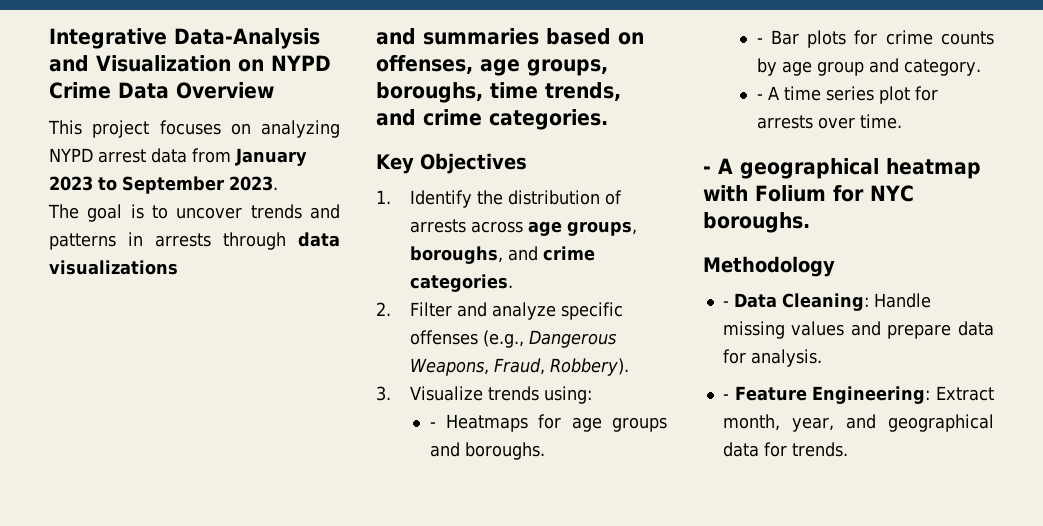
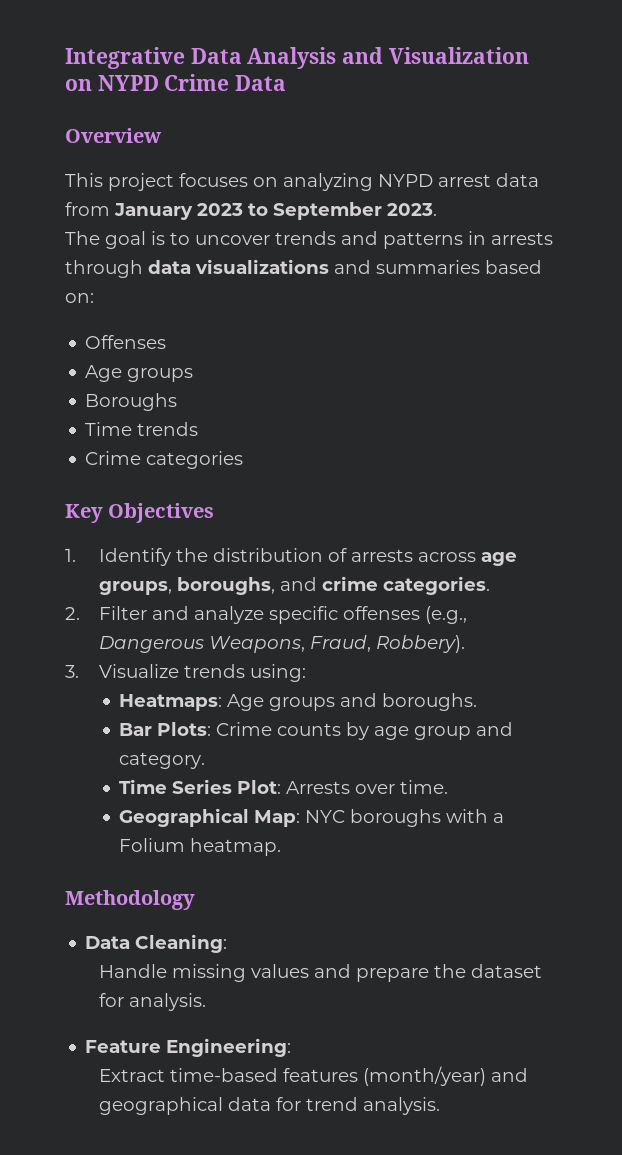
[174,28,320,49] Data-Analysis -> [190,47,337,69] Data Analysis
(169, 90) none -> (287, 83) //
(178, 267) // -> (329, 266) none
[618,32,644,45] [376,55,608,76] [376,82,621,103] [376,109,608,130] on offenses, age groups, boroughs, time trends, and crime categories. -> [65,293,94,303] [85,335,167,349] [85,365,194,382] [85,393,178,411] [85,422,199,436] [85,451,244,469] on: // Offenses // Age groups // Boroughs // Time trends // Crime categories
[429,414,602,432] - Heatmaps for age -> [119,694,265,711] Heatmaps: Age
[756,30,933,48] - Bar plots for crime -> [119,722,273,736] Bar Plots: Crime
[756,86,938,104] [756,114,902,129] [703,158,981,179] [703,185,914,202] [703,212,810,233] - A time series plot for arrests over time. // - A geographical heatmap with Folium for NYC boroughs. -> [119,779,449,794] [119,808,505,827] [119,838,282,856] Time Series Plot: Arrests over time. // Geographical Map: NYC boroughs with a Folium heatmap.
[722,301,729,307] - -> (195, 900) none
(869, 302) none -> (228, 943) //
[958,321,994,336] data -> [433,964,542,978] the dataset
[722,394,729,400] - -> (206, 1002) none
[936,386,994,401] [722,414,834,432] Extract month, year, -> [98,1066,486,1086] // Extract time-based features (month/year)
[791,442,848,457] trends. -> [305,1097,440,1115] trend analysis.

